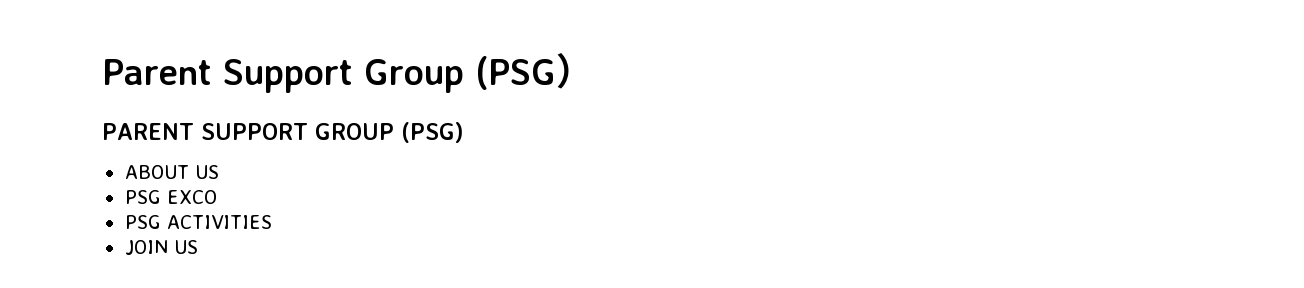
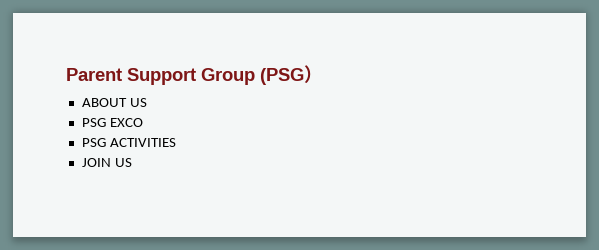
[102,122,464,143] // PARENT SUPPORT GROUP (PSG) -> (323, 74) none

